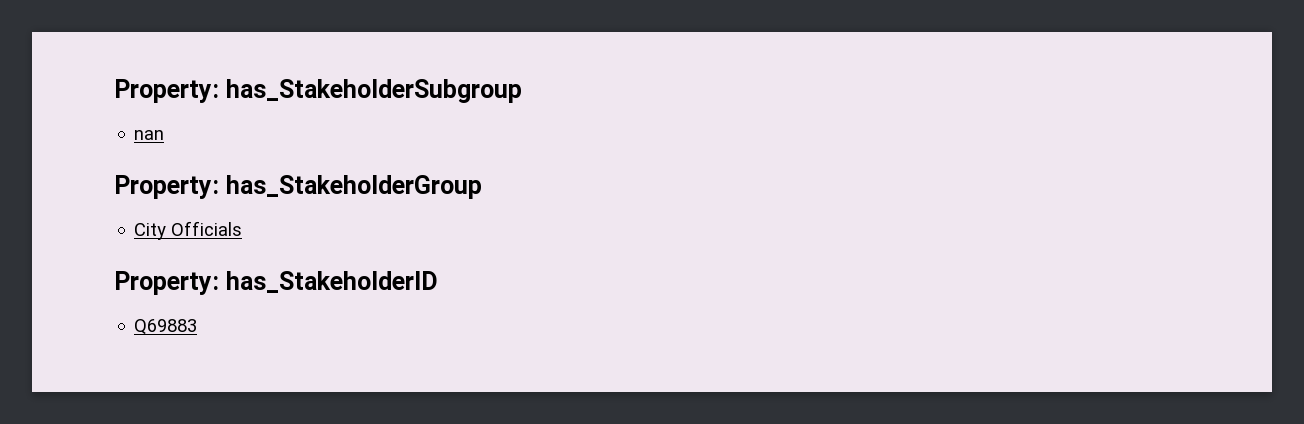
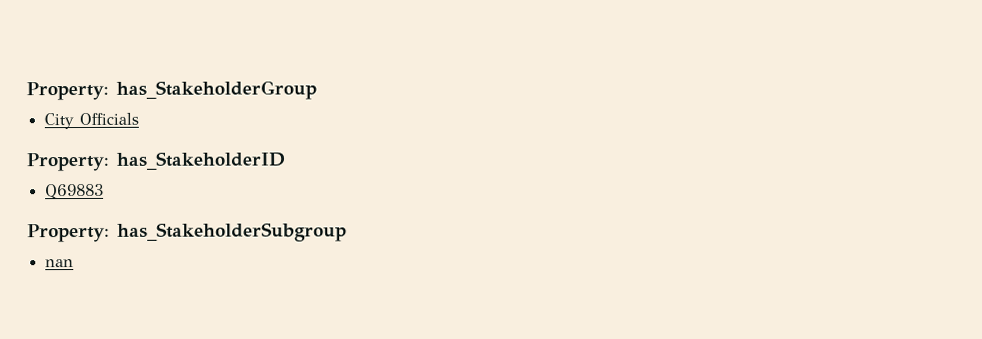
[114,79,522,103] [134,130,165,140] [114,175,219,199] Property: has_StakeholderSubgroup // nan // Property: -> [26,81,109,101] Property:
(198, 327) none -> [27,222,347,243] [45,259,75,268] // Property: has_StakeholderSubgroup // nan

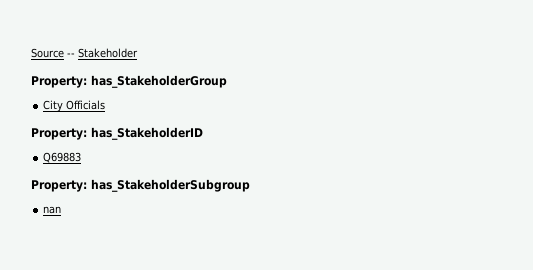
(26, 91) none -> [31,48,138,58] Source -- Stakeholder //

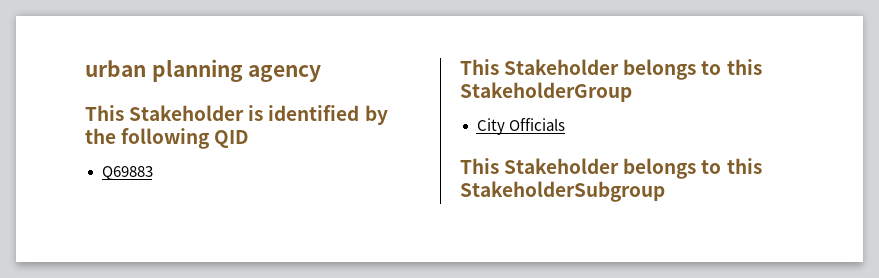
[31,48,138,58] [31,75,227,88] [43,100,106,112] [31,127,203,140] [43,152,82,163] [31,179,250,192] [43,206,62,214] Source -- Stakeholder // Property: has_StakeholderGroup // City Officials // Property: has_StakeholderID // Q69883 // Property: has_StakeholderSubgroup // nan -> [85,59,322,82] [85,105,388,125] [85,128,250,149] [101,166,153,180] [460,59,762,80] [460,82,632,102] [476,118,565,135] [460,158,762,179] [460,181,665,202] urban planning agency // This Stakeholder is identified by the following QID // Q69883 // This Stakeholder belongs to this StakeholderGroup // City Officials // This Stakeholder belongs to this StakeholderSubgroup

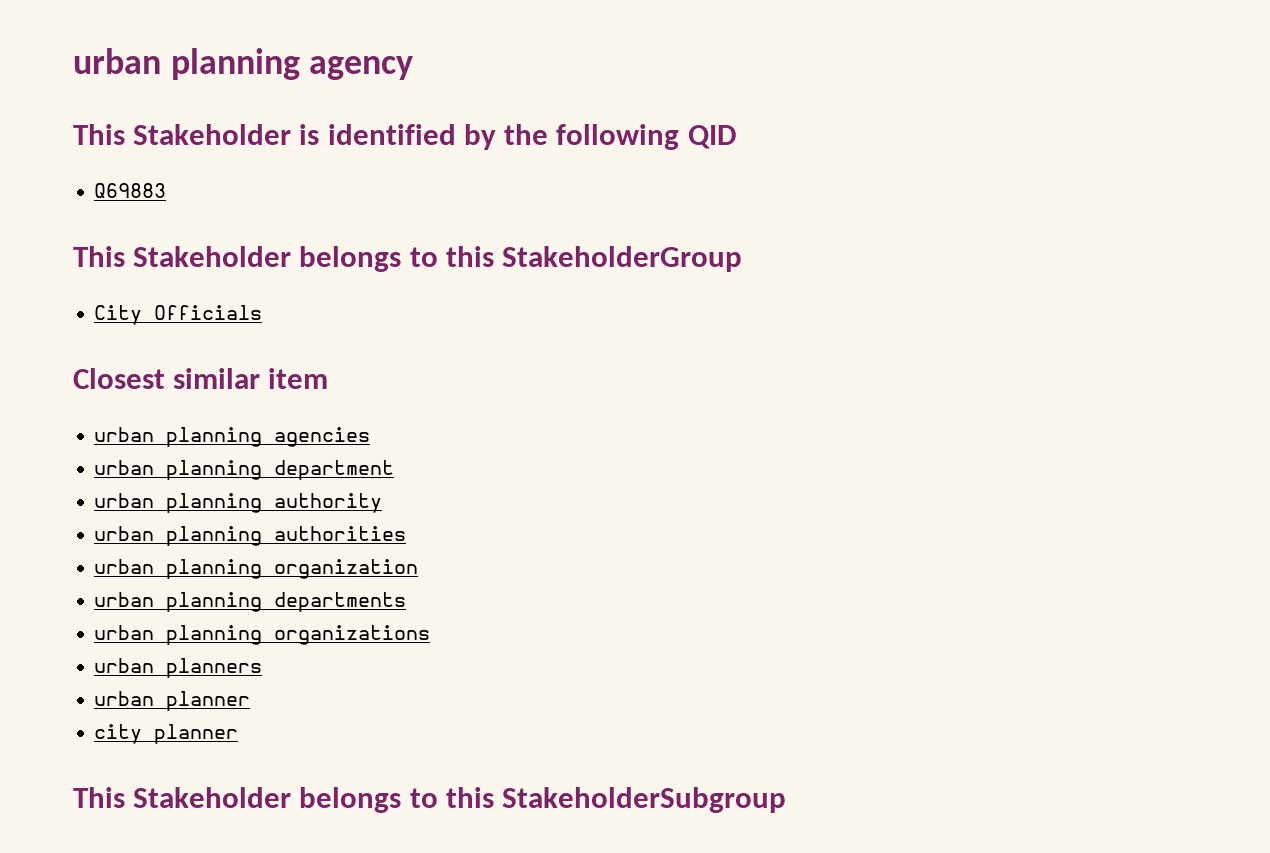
(565, 124) none -> [73,368,329,389] [94,427,371,447] [94,460,395,480] [94,493,383,513] [94,526,407,546] [94,559,419,579] [94,592,407,612] [94,625,431,645] [94,658,263,678] [94,691,251,711] [94,724,239,744] // Closest similar item // urban planning agencies // urban planning department // urban planning authority // urban planning authorities // urban planning organization // urban planning departments // urban planning organizations // urban planners // urban planner // city planner

